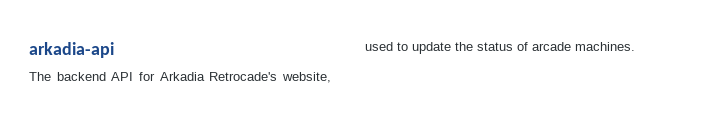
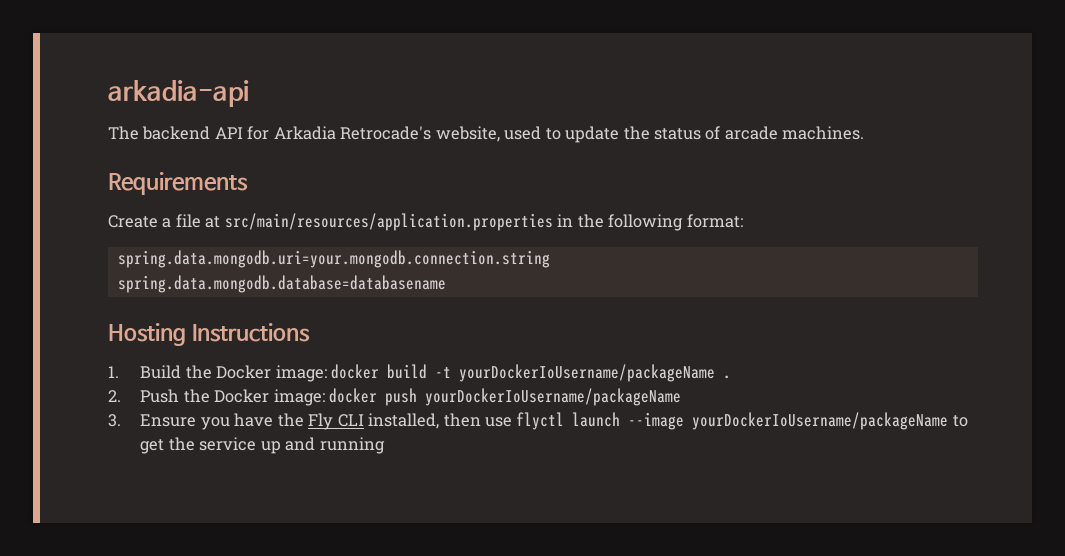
(635, 46) none -> [108,172,248,195] [108,213,743,231] [117,250,550,268] [117,275,446,293] [108,323,310,346] [108,364,732,382] [108,388,682,406] [108,412,968,430] [140,437,385,454] // Requirements // Create a file at src/main/resources/application.properties in the following format: // spring.data.mongodb.uri=your.mongodb.connection.string // spring.data.mongodb.database=databasename // Hosting Instructions // 1. Build the Docker image: docker build -t yourDockerIoUsername/packageName . // 2. Push the Docker image: docker push yourDockerIoUsername/packageName // 3. Ensure you have the Fly CLI installed, then use flyctl launch --image yourDockerIoUsername/packageName to get the service up and running

